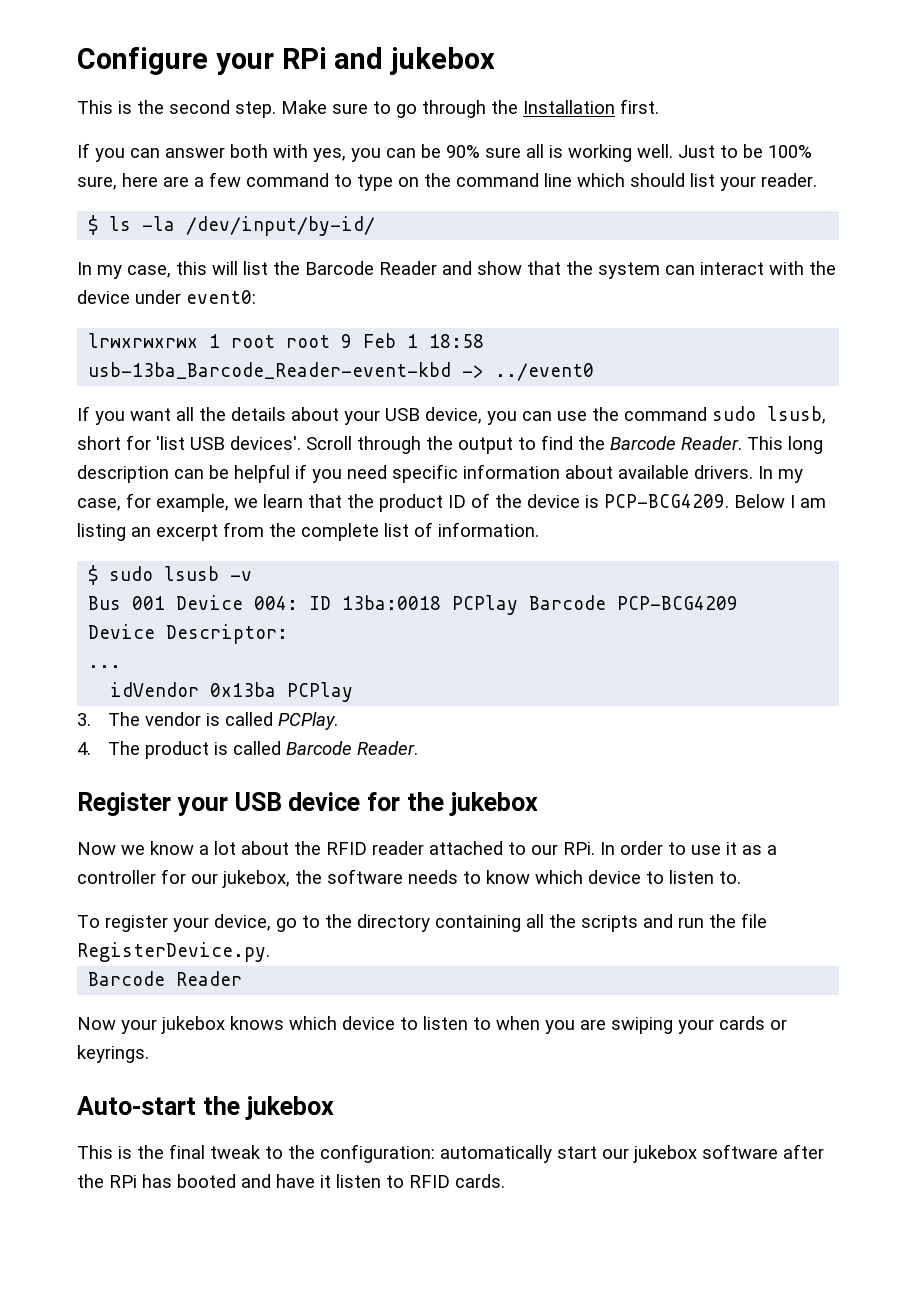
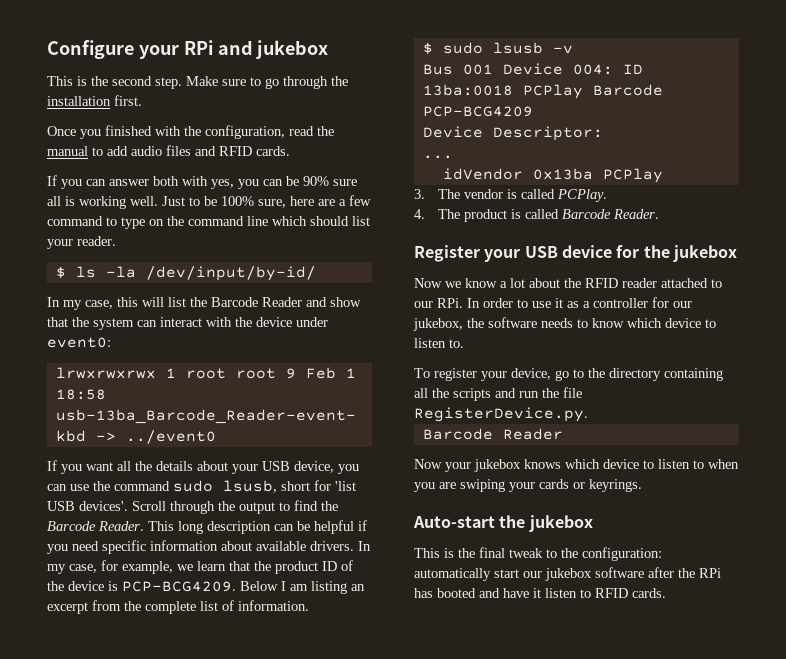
[523,100,615,114] Installation -> [47,96,111,106] installation
(659, 106) none -> [47,125,334,139] [47,145,290,156] // Once you finished with the configuration, read the manual to add audio files and RFID cards.

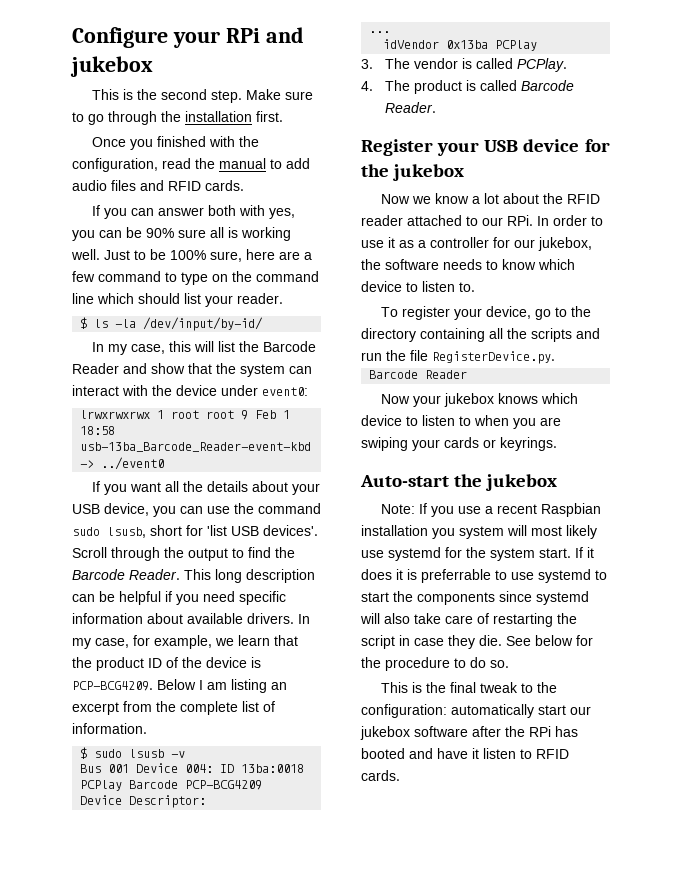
(593, 523) none -> [381,503,602,517] [361,525,597,539] [361,547,594,561] [361,569,607,583] [361,591,589,605] [360,613,577,627] [361,635,593,649] [361,657,509,671] // Note: If you use a recent Raspbian installation you system will most likely use systemd for the system start. If it does it is preferrable to use systemd to start the components since systemd will also take care of restarting the script in case they die. See below for the procedure to do so.

